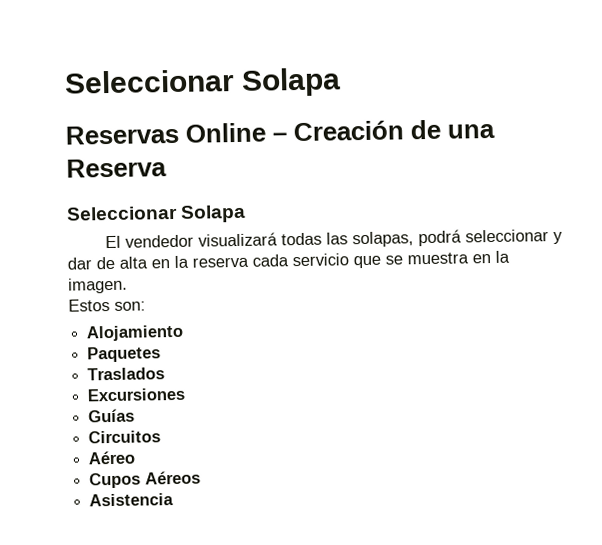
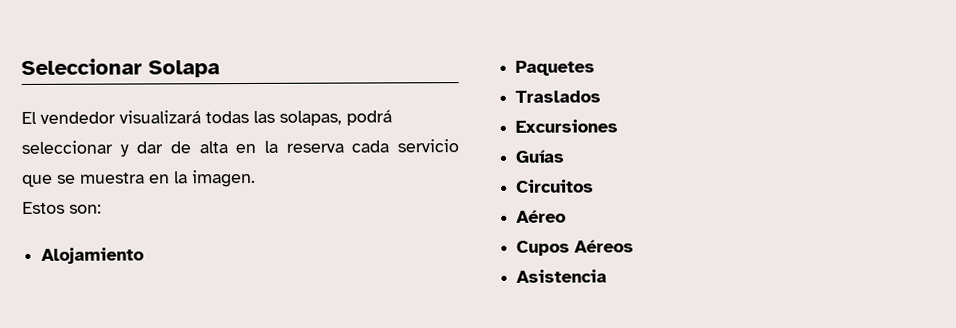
[64,67,342,97] [65,119,496,145] [66,158,167,178] [66,204,247,223] Seleccionar Solapa // Reservas Online – Creación de una Reserva // Seleccionar Solapa -> [21,58,220,78] Seleccionar Solapa

